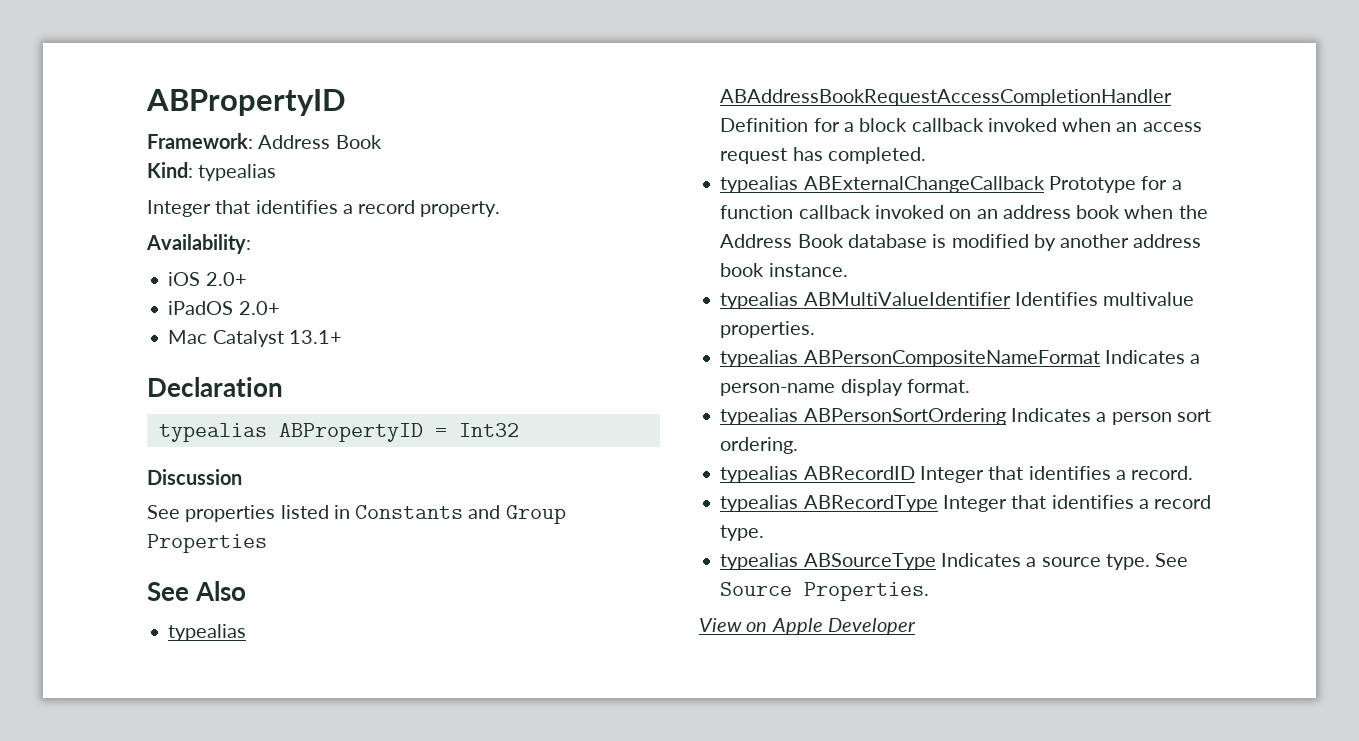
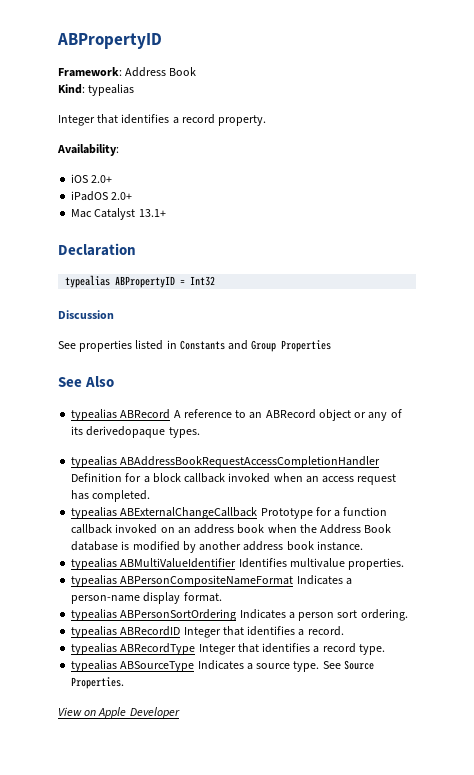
(247, 591) none -> [71,409,402,421] [71,426,200,438] // typealias ABRecord A reference to an ABRecord object or any of its derivedopaque types.

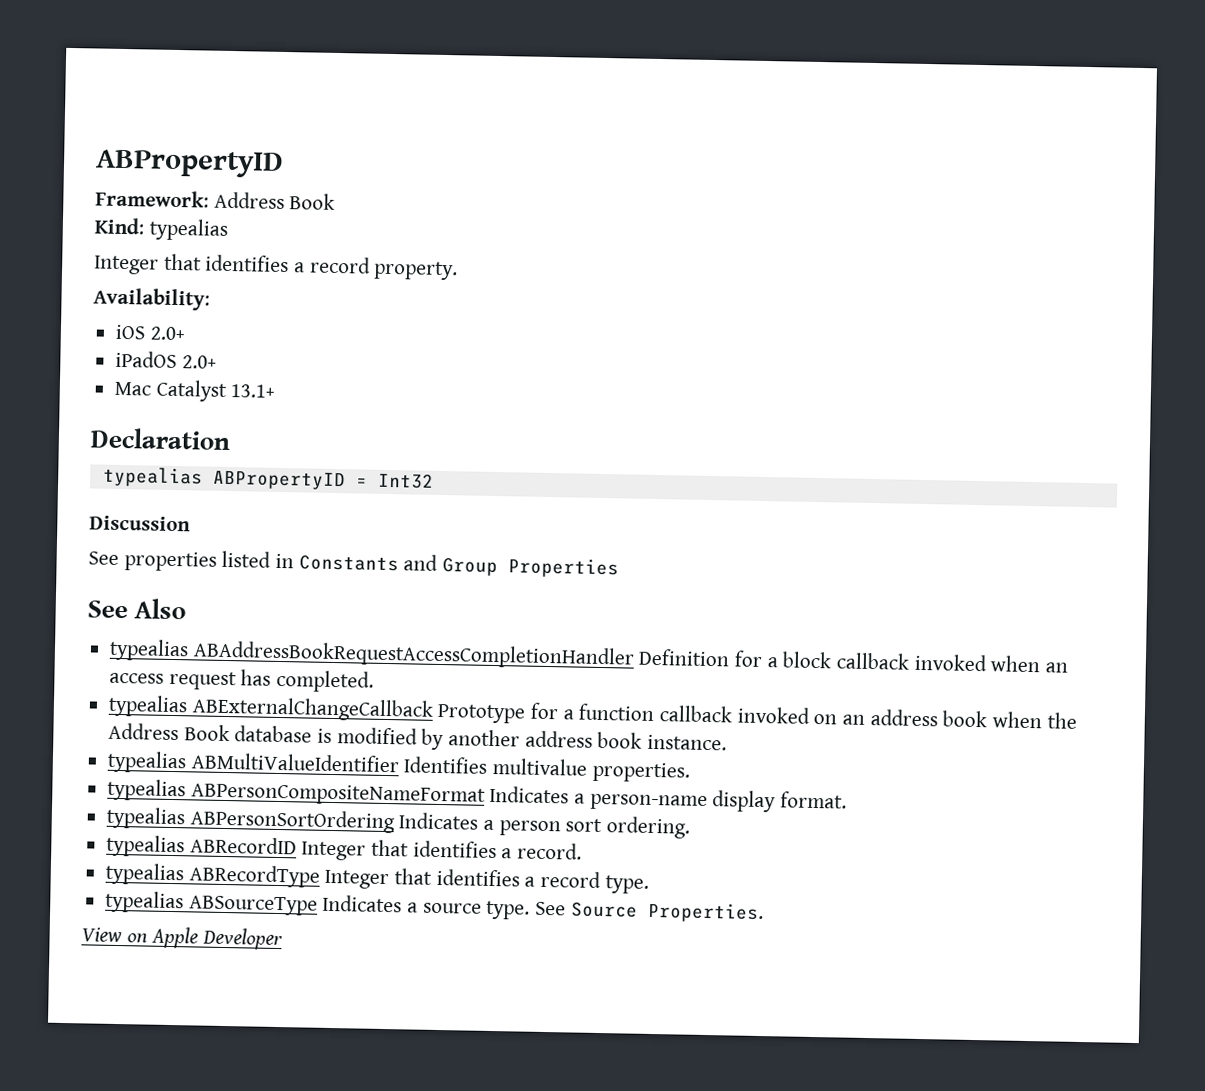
[71,409,402,421] [71,426,200,438] // typealias ABRecord A reference to an ABRecord object or any of its derivedopaque types. -> (187, 609) none

